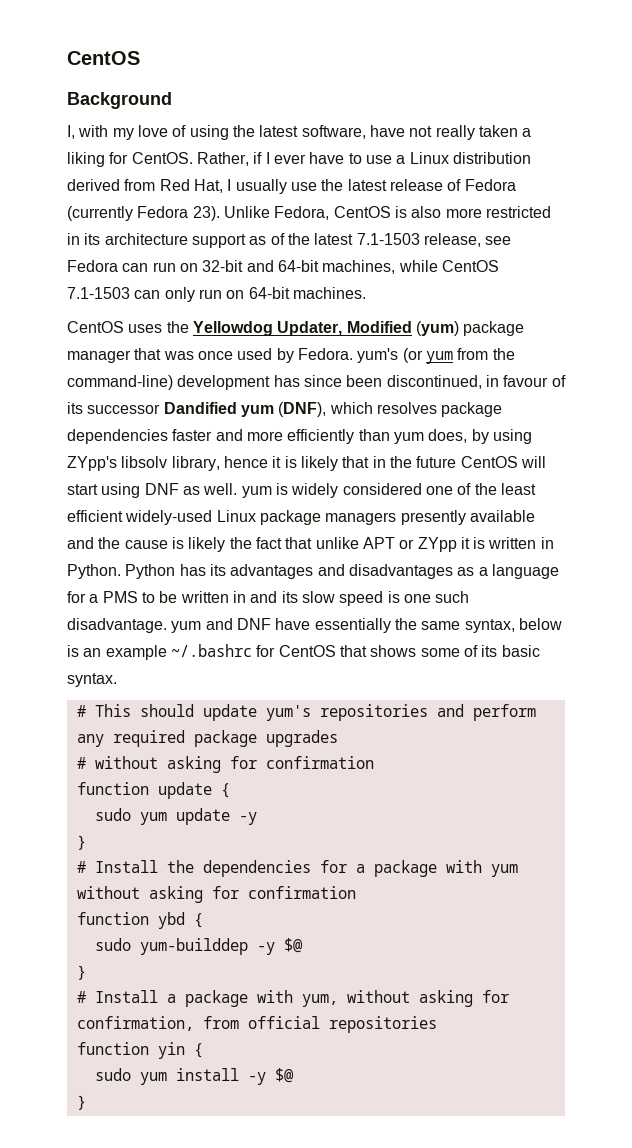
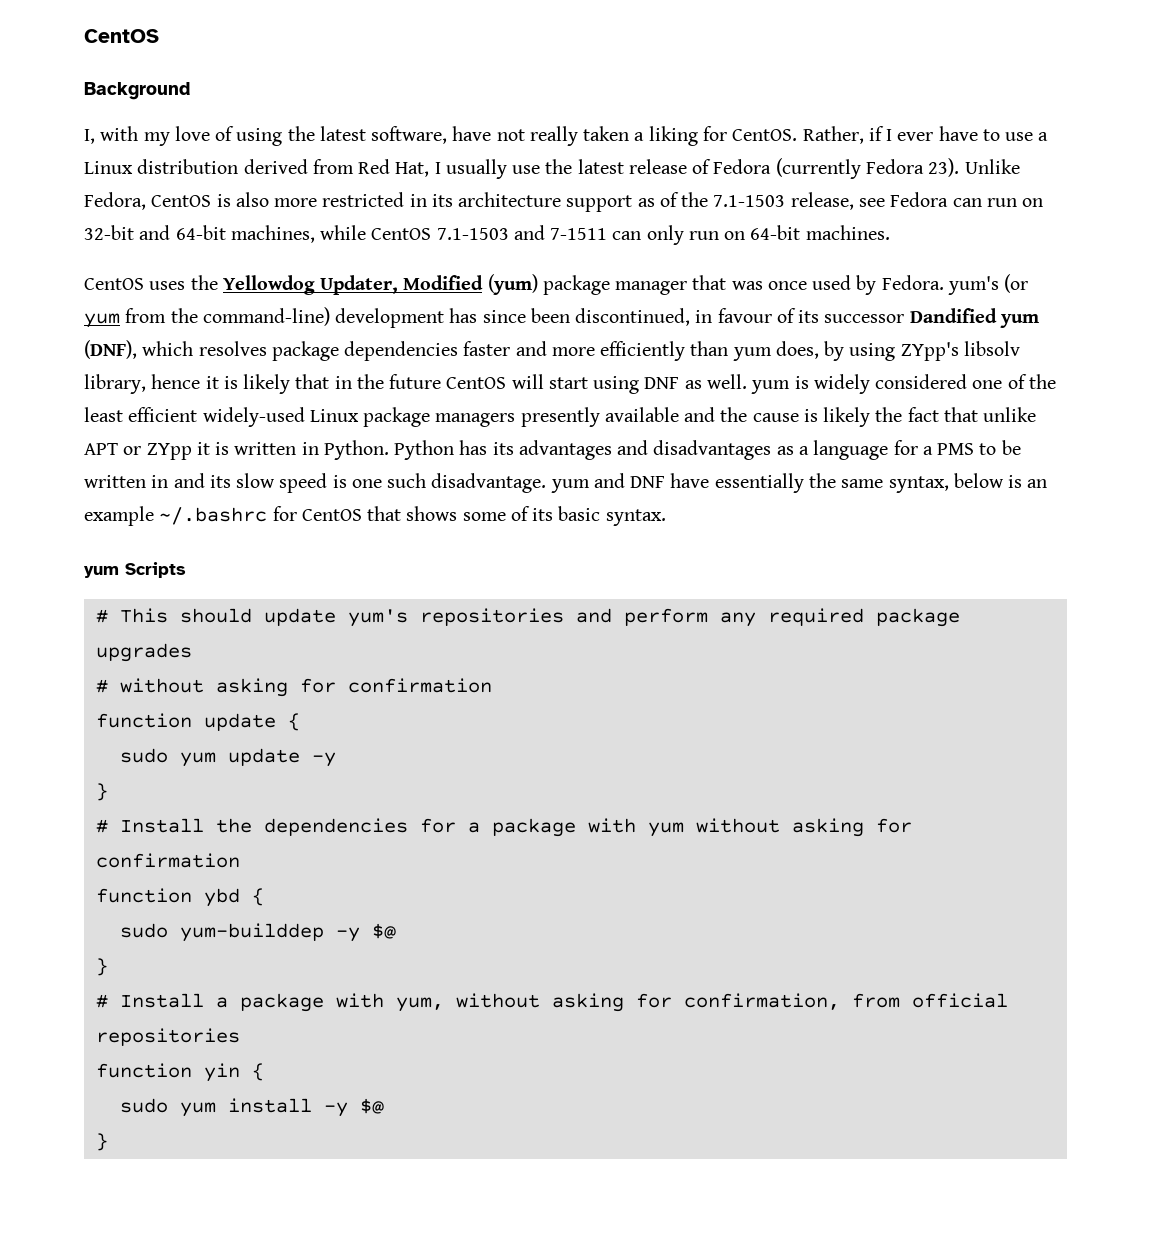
[314,233,354,245] latest -> (709, 199) none
(130, 293) none -> [513,225,608,240] and 7-1511
(117, 680) none -> [84,562,186,578] // yum Scripts

